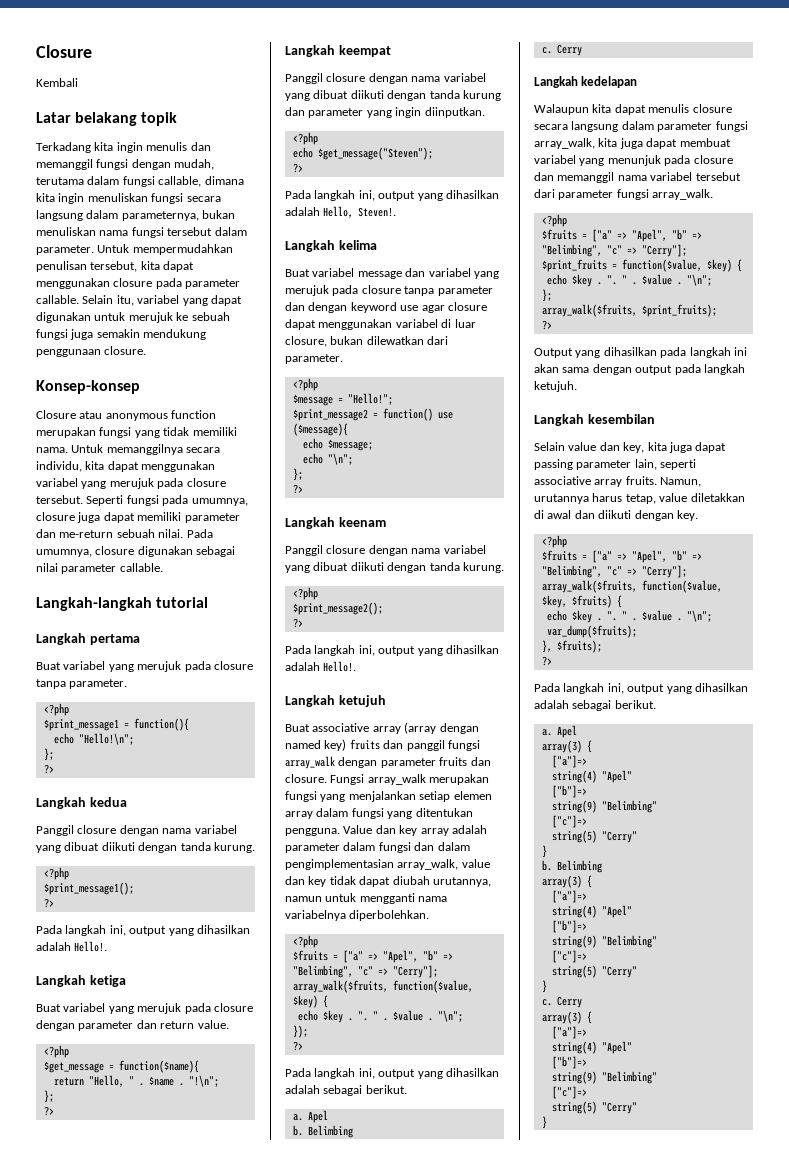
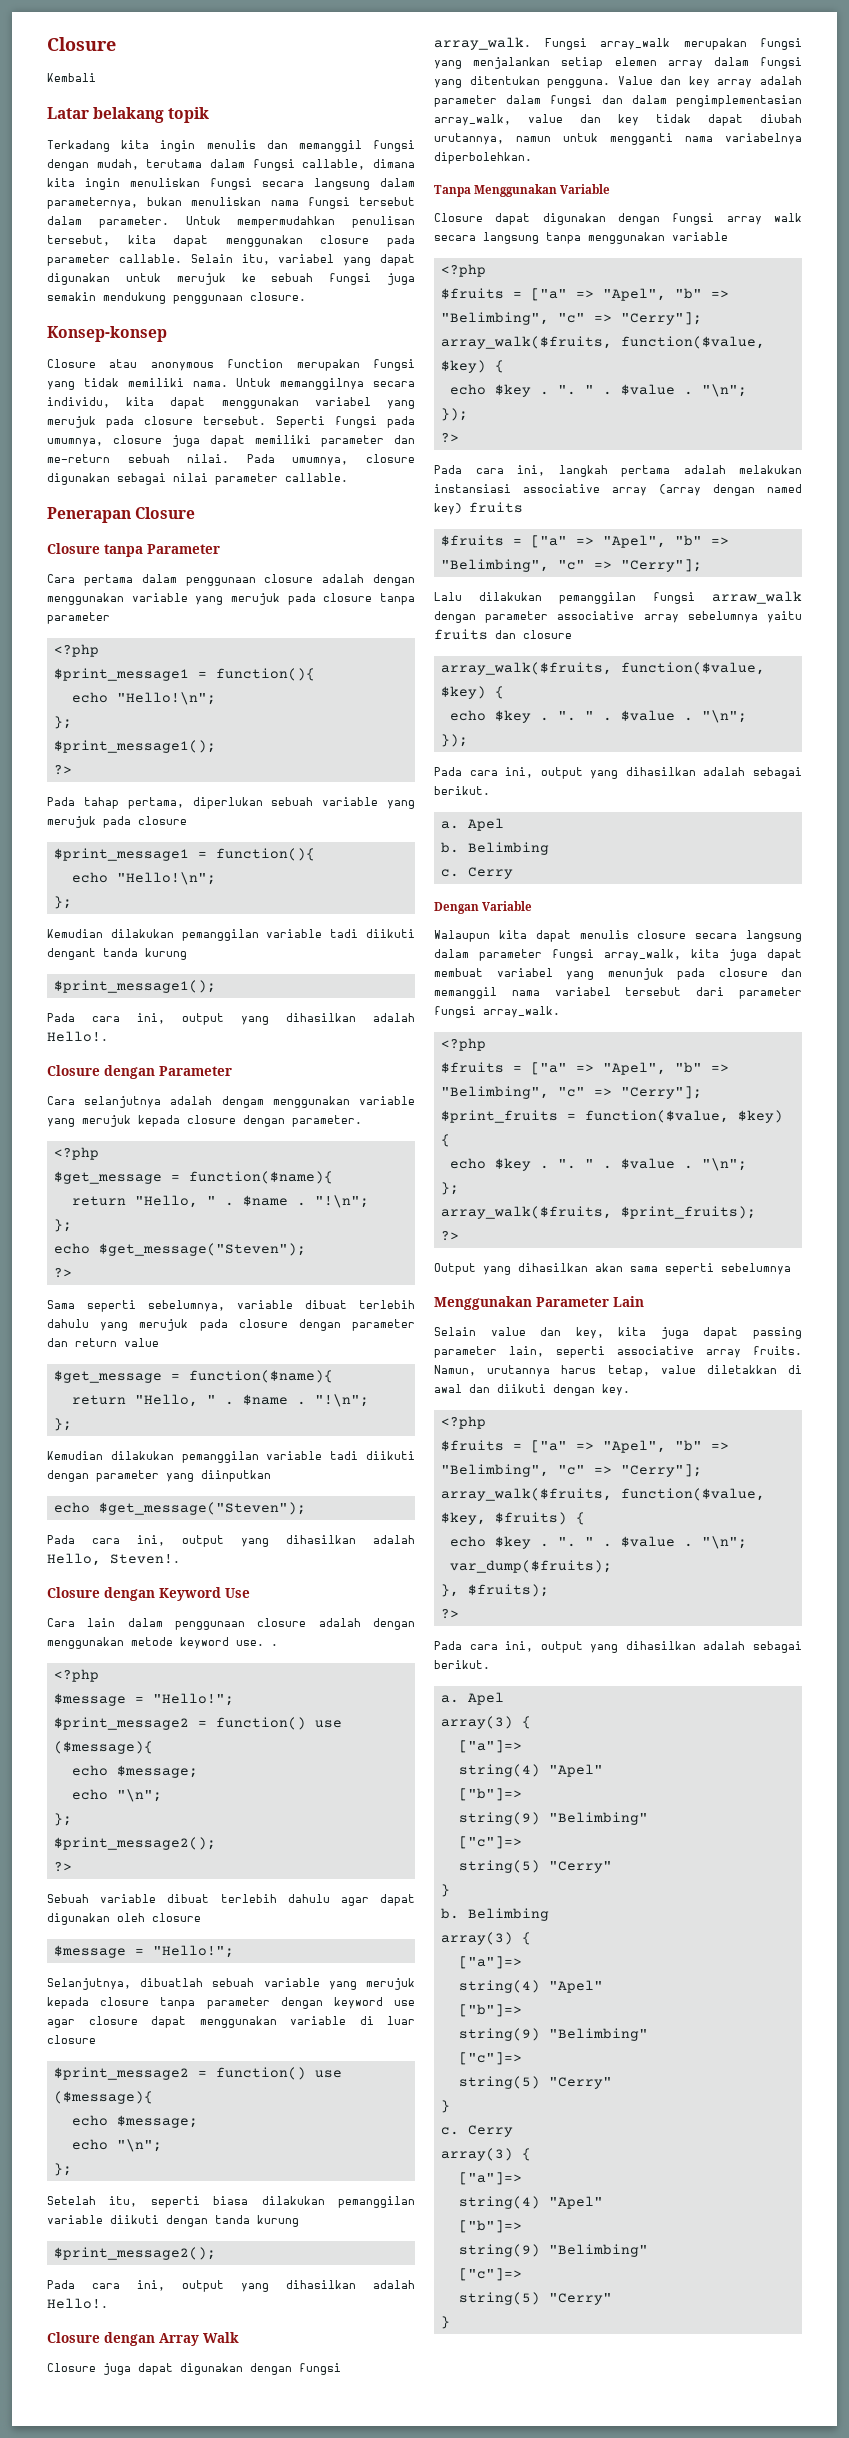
[36,597,209,611] [36,633,140,645] [36,661,253,672] [36,679,128,689] Langkah-langkah tutorial // Langkah pertama // Buat variabel yang merujuk pada closure tanpa parameter. -> [47,507,196,523] [47,543,220,557] [47,574,415,586] [47,593,415,605] [47,612,110,624] Penerapan Closure // Closure tanpa Parameter // Cara pertama dalam penggunaan closure adalah dengan menggunakan variable yang merujuk pada closure tanpa parameter
[43,764,54,774] [36,797,127,809] [36,825,237,836] [36,842,255,853] [43,867,69,880] [43,882,134,895] [43,898,54,908] [36,925,250,936] [36,941,108,952] [36,975,126,987] [36,1003,253,1014] [36,1020,229,1031] ?> // Langkah kedua // Panggil closure dengan nama variabel yang dibuat diikuti dengan tanda kurung. // <?php // $print_message1(); // ?> // Pada langkah ini, output yang dihasilkan adalah Hello!. // Langkah ketiga // Buat variabel yang merujuk pada closure dengan parameter dan return value. -> [53,740,216,753] [53,765,72,775] [47,797,415,809] [47,816,187,828] [53,848,315,861] [71,872,216,885] [53,896,72,909] [47,929,415,941] [47,948,187,960] [53,980,216,993] [47,1013,415,1025] [47,1031,108,1042] [47,1065,232,1079] [47,1096,415,1108] [47,1115,362,1127] $print_message1(); // ?> // Pada tahap pertama, diperlukan sebuah variable yang merujuk pada closure // $print_message1 = function(){ // echo "Hello!\n"; // }; // Kemudian dilakukan pemanggilan variable tadi diikuti dengant tanda kurung // $print_message1(); // Pada cara ini, output yang dihasilkan adalah Hello!. // Closure dengan Parameter // Cara selanjutnya adalah dengam menggunakan variable yang merujuk kepada closure dengan parameter.
[43,1106,54,1116] [285,45,391,57] [285,73,486,84] [285,90,501,101] [285,107,485,118] [292,132,318,145] [292,147,433,160] [292,163,303,173] [285,190,356,201] ?> // Langkah keempat // Panggil closure dengan nama variabel yang dibuat diikuti dengan tanda kurung dan parameter yang ingin diinputkan. // <?php // echo $get_message("Steven"); // ?> // Pada langkah -> [53,1243,306,1256] [53,1268,72,1278] [47,1300,415,1312] [47,1319,415,1331] [47,1338,159,1347] [53,1370,333,1383] [71,1394,369,1407] [53,1418,72,1431] [47,1451,415,1463] [47,1470,271,1482] [53,1502,306,1515] [47,1535,120,1544] echo $get_message("Steven"); // ?> // Sama seperti sebelumnya, variable dibuat terlebih dahulu yang merujuk pada closure dengan parameter dan return value // $get_message = function($name){ // return "Hello, " . $name . "!\n"; // }; // Kemudian dilakukan pemanggilan variable tadi diikuti dengan parameter yang diinputkan // echo $get_message("Steven"); // Pada cara
[285,240,377,252] [285,268,499,279] [285,285,493,296] [285,302,487,313] [285,319,476,330] [285,336,449,347] [285,354,343,364] Langkah kelima // Buat variabel message dan variabel yang merujuk pada closure tanpa parameter dan dengan keyword use agar closure dapat menggunakan variabel di luar closure, bukan dilewatkan dari parameter. -> [47,1587,250,1601] [47,1618,415,1630] [47,1637,278,1649] Closure dengan Keyword Use // Cara lain dalam penggunaan closure adalah dengan menggunakan metode keyword use. .
[292,484,303,494] [285,517,386,529] [285,545,486,556] [285,562,504,573] [292,587,318,600] [292,602,383,615] [292,618,303,628] [285,645,499,656] [285,661,357,672] [285,695,386,707] [285,722,479,734] [285,739,480,751] [285,756,491,769] [285,774,327,783] ?> // Langkah keenam // Panggil closure dengan nama variabel yang dibuat diikuti dengan tanda kurung. // <?php // $print_message2(); // ?> // Pada langkah ini, output yang dihasilkan adalah Hello!. // Langkah ketujuh // Buat associative array (array dengan named key) fruits dan panggil fungsi array_walk dengan parameter fruits dan closure. -> [53,1837,216,1850] [53,1862,72,1872] [47,1894,415,1906] [47,1913,201,1925] [53,1945,234,1958] [47,1978,415,1990] [47,1997,415,2009] [47,2016,415,2028] [47,2035,96,2044] [53,2067,342,2080] [53,2091,153,2104] [71,2115,198,2128] [71,2139,162,2152] [53,2163,72,2176] [47,2196,415,2208] [47,2215,299,2227] [53,2247,216,2260] [47,2280,415,2292] [47,2298,108,2309] [47,2332,239,2346] [47,2363,341,2375] [434,37,531,50] $print_message2(); // ?> // Sebuah variable dibuat terlebih dahulu agar dapat digunakan oleh closure // $message = "Hello!"; // Selanjutnya, dibuatlah sebuah variable yang merujuk kepada closure tanpa parameter dengan keyword use agar closure dapat menggunakan variable di luar closure // $print_message2 = function() use ($message){ // echo $message; // echo "\n"; // }; // Setelah itu, seperti biasa dilakukan pemanggilan variable diikuti dengan tanda kurung // $print_message2(); // Pada cara ini, output yang dihasilkan adalah Hello!. // Closure dengan Array Walk // Closure juga dapat digunakan dengan fungsi array_walk.
(430, 915) none -> [434,184,611,197] [434,213,802,225] [434,232,728,244] // Tanpa Menggunakan Variable // Closure dapat digunakan dengan fungsi array walk secara langsung tanpa menggunakan variable
[314,1068,356,1079] langkah -> [475,465,802,477] [434,484,802,496] [434,502,523,515] [440,535,729,548] [440,559,702,572] [434,591,802,604] [434,611,802,623] [434,629,572,640] [440,662,765,675] [440,686,504,699] [449,710,747,723] [440,734,468,747] [434,767,498,776] cara ini, langkah pertama adalah melakukan instansiasi associative array (array dengan named key) fruits // $fruits = ["a" => "Apel", "b" => "Belimbing", "c" => "Cerry"]; // Lalu dilakukan pemanggilan fungsi arraw_walk dengan parameter associative array sebelumnya yaitu fruits dan closure // array_walk($fruits, function($value, $key) { // echo $key . ". " . $value . "\n"; // }); // Pada cara
[534,76,638,88] Langkah kedelapan -> [434,901,533,914] Dengan Variable
[660,347,747,358] [534,364,745,375] [534,381,577,392] [534,414,655,426] pada langkah ini akan sama dengan output pada langkah ketujuh. // Langkah kesembilan -> [595,1263,791,1275] [434,1296,644,1310] akan sama seperti sebelumnya // Menggunakan Parameter Lain
[563,683,605,694] langkah -> [469,1644,498,1650] cara

